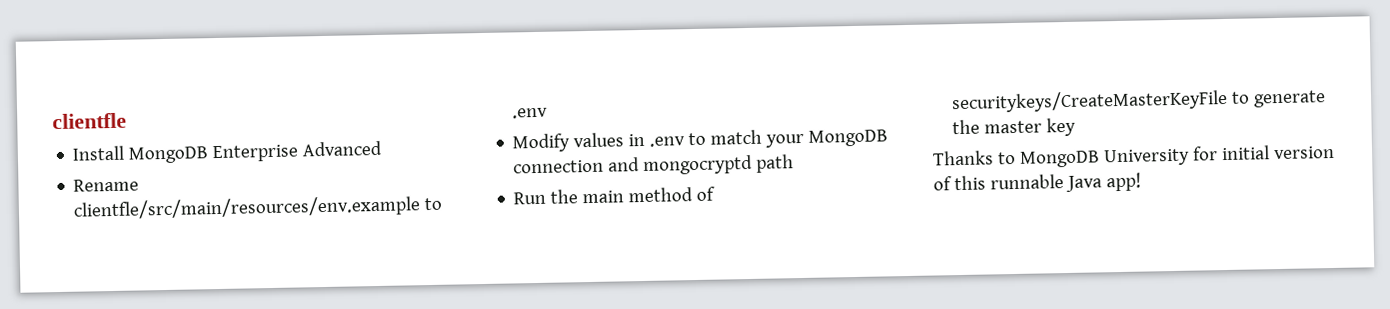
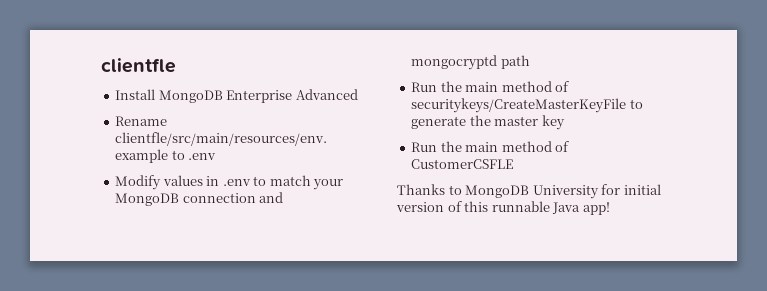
(1077, 127) none -> [411,141,570,152] [411,159,514,169] // Run the main method of CustomerCSFLE

